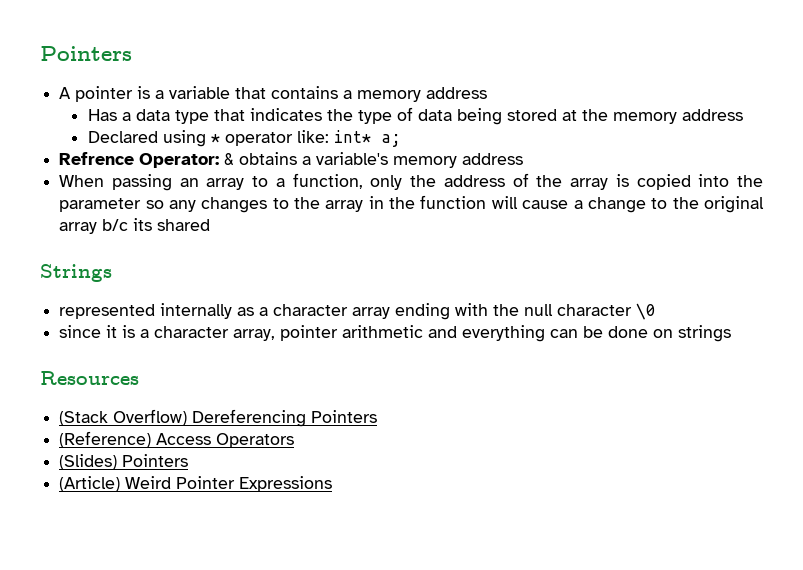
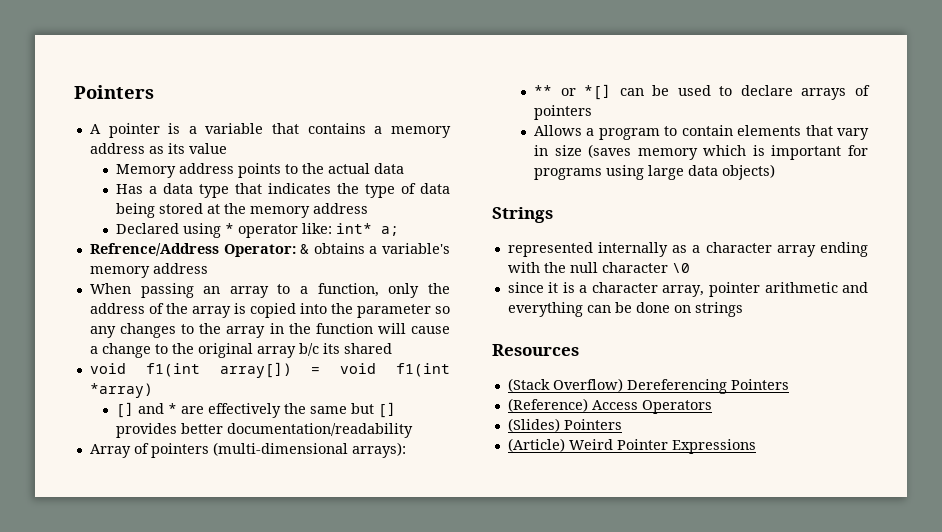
(488, 93) none -> [148,143,227,154] [116,163,405,178] as its value // Memory address points to the actual data
[59,152,135,165] Refrence -> [89,243,219,256] Refrence/Address
(211, 225) none -> [89,362,450,378] [89,383,153,398] [116,402,397,418] [116,423,414,438] [89,442,406,458] [534,84,870,100] [534,105,593,120] [534,125,869,140] [534,144,868,160] [534,164,776,180] // void f1(int array[]) = void f1(int *array) // [] and * are effectively the same but [] provides better documentation/readability // Array of pointers (multi-dimensional arrays): // ** or *[] can be used to declare arrays of pointers // Allows a program to contain elements that vary in size (saves memory which is important for programs using large data objects)

